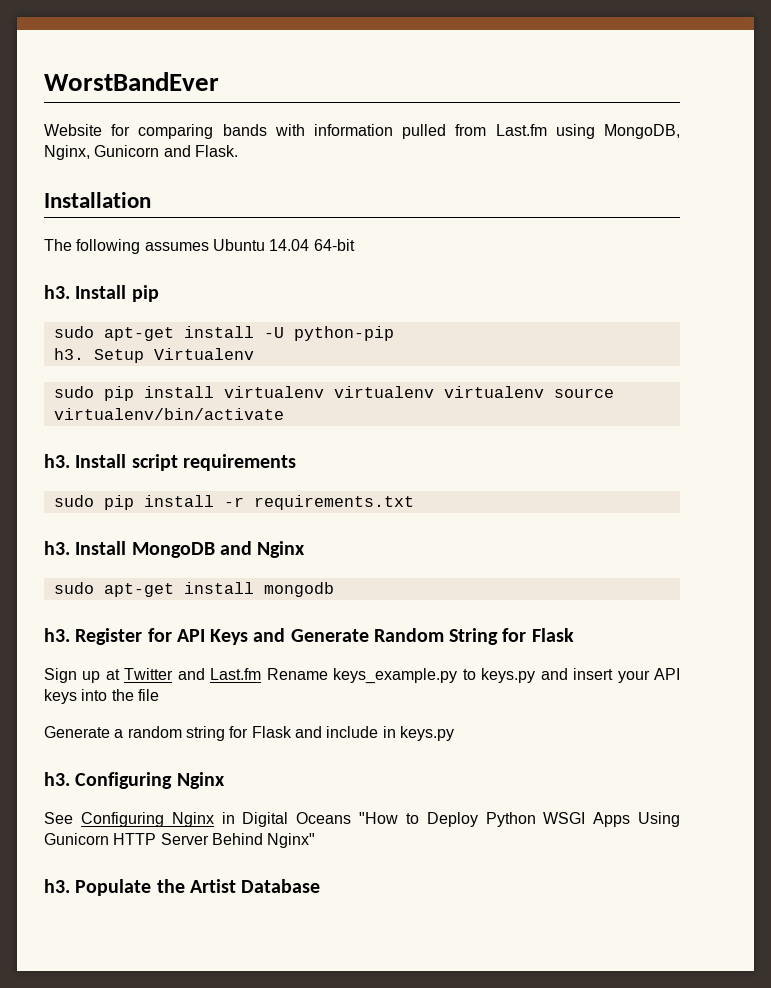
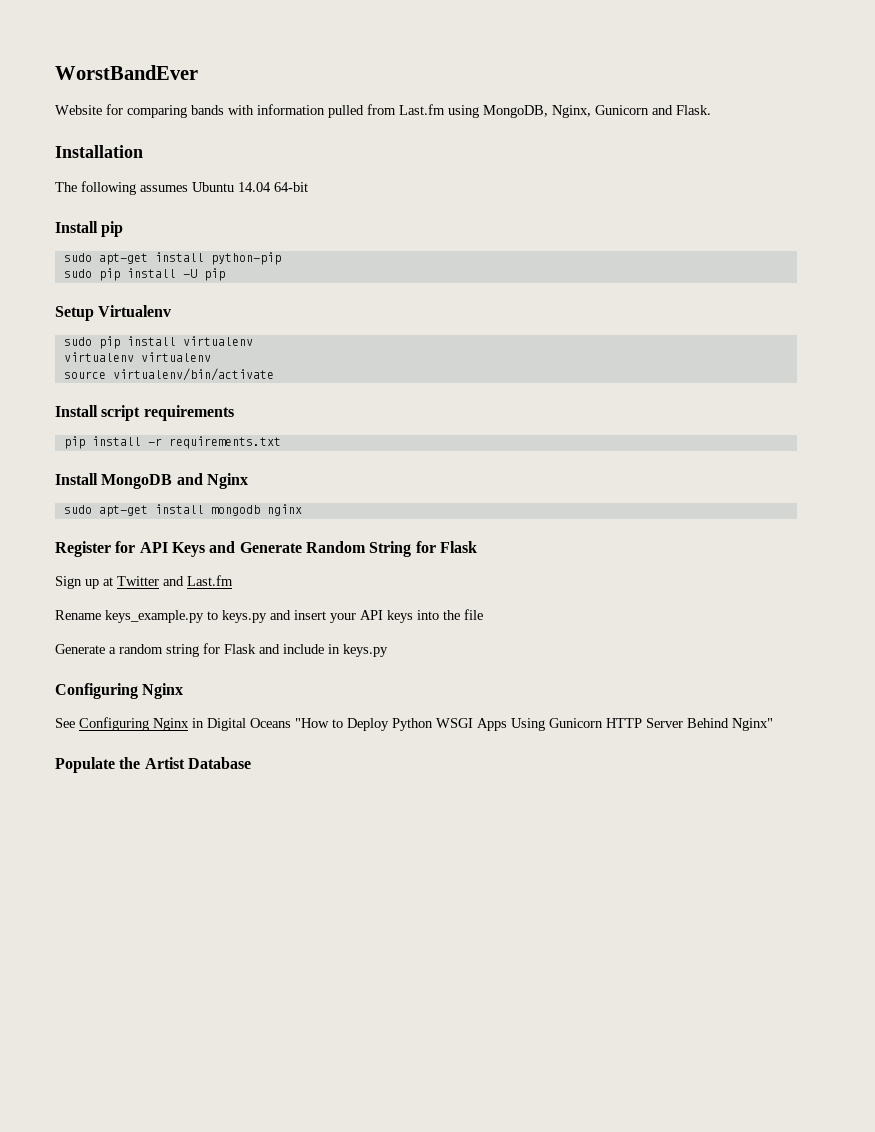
[44,285,70,299] h3. -> (308, 187) none
[263,327,284,338] -U -> (204, 257) none
[53,348,84,360] h3. -> [63,268,225,281] sudo pip install -U pip //
[333,386,544,398] virtualenv virtualenv -> [63,352,211,362] // virtualenv virtualenv //
[44,454,70,468] h3. -> (274, 374) none
[53,495,94,507] sudo -> (234, 413) none
[44,541,70,555] h3. -> (281, 442) none
[44,628,70,642] // h3. -> [266,504,302,516] nginx //
(262, 674) none -> (233, 580) //
[44,772,70,786] h3. -> (388, 650) none
[44,879,70,893] h3. -> (773, 724) none

